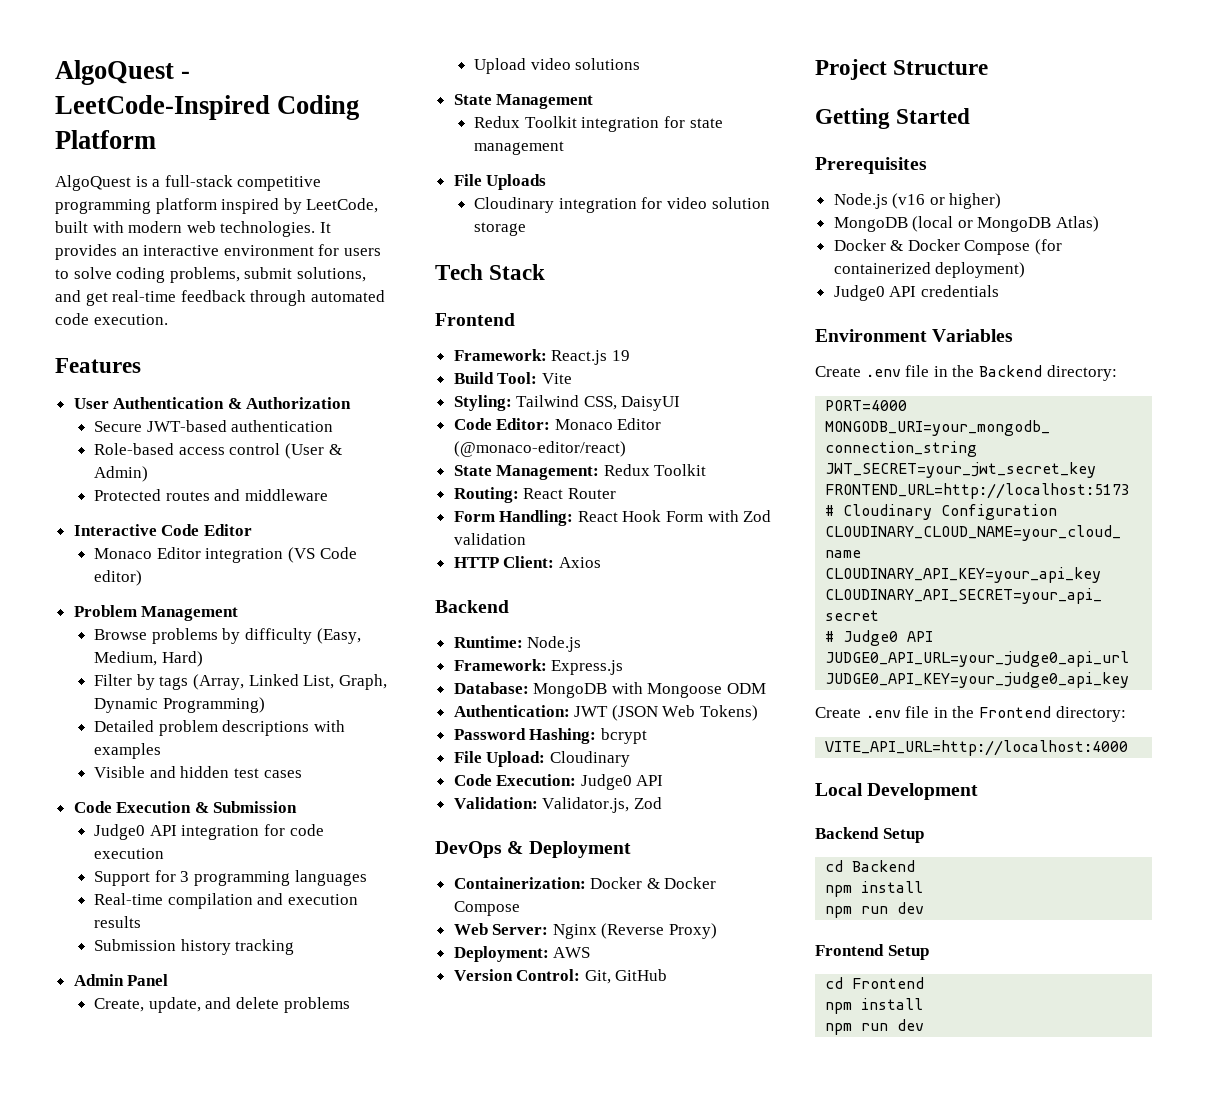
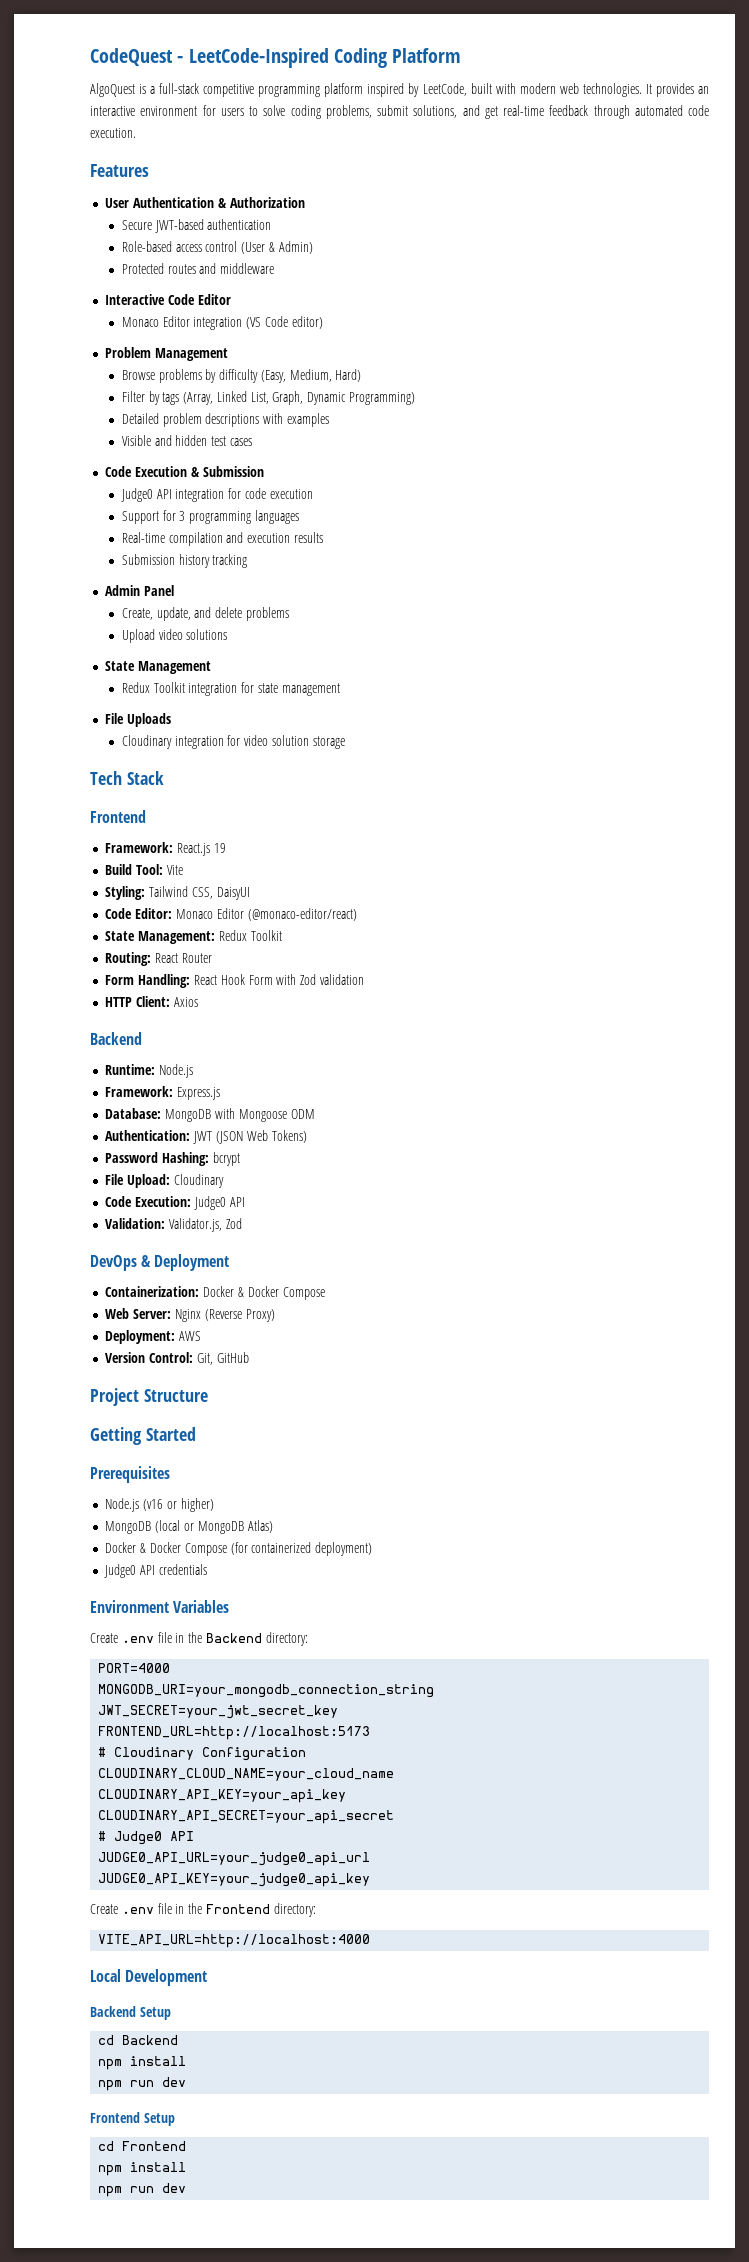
[55,60,174,85] AlgoQuest -> [90,48,173,66] CodeQuest

